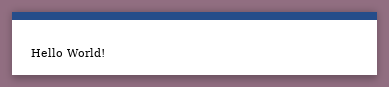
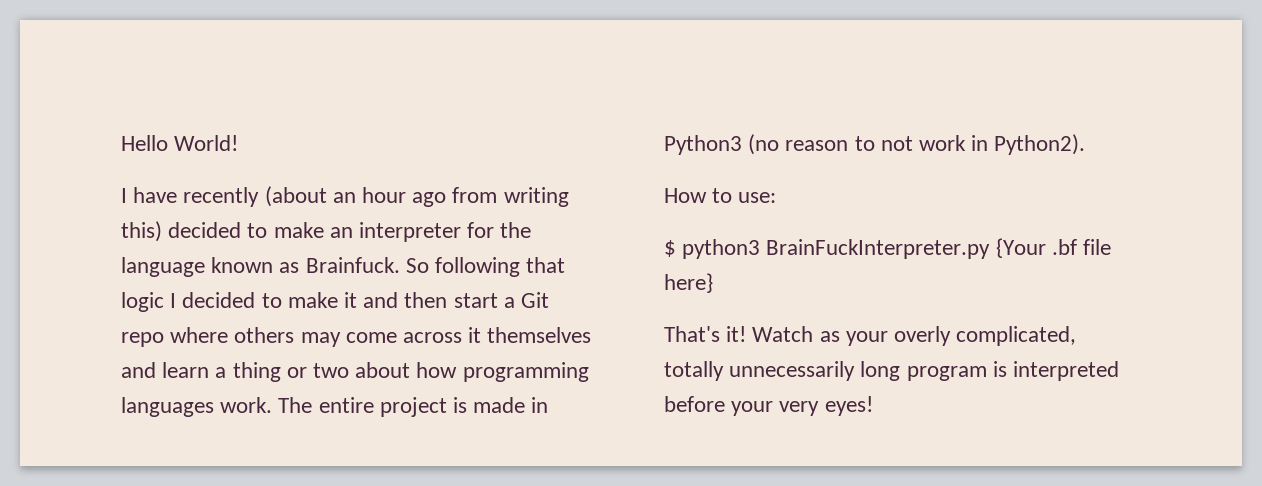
(105, 52) none -> [121,186,569,207] [121,221,532,242] [121,257,566,277] [121,292,550,312] [121,327,592,347] [121,362,589,382] [121,397,549,417] [664,134,1086,155] [664,188,777,203] [664,238,1112,259] [664,273,713,293] [664,326,1077,346] [664,361,1120,381] [664,396,873,416] // I have recently (about an hour ago from writing this) decided to make an interpreter for the language known as Brainfuck. So following that logic I decided to make it and then start a Git repo where others may come across it themselves and learn a thing or two about how programming languages work. The entire project is made in Python3 (no reason to not work in Python2). // How to use: // $ python3 BrainFuckInterpreter.py {Your .bf file here} // That's it! Watch as your overly complicated, totally unnecessarily long program is interpreted before your very eyes!

